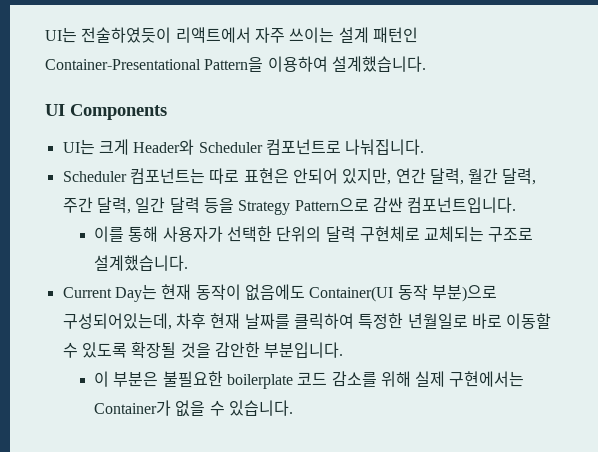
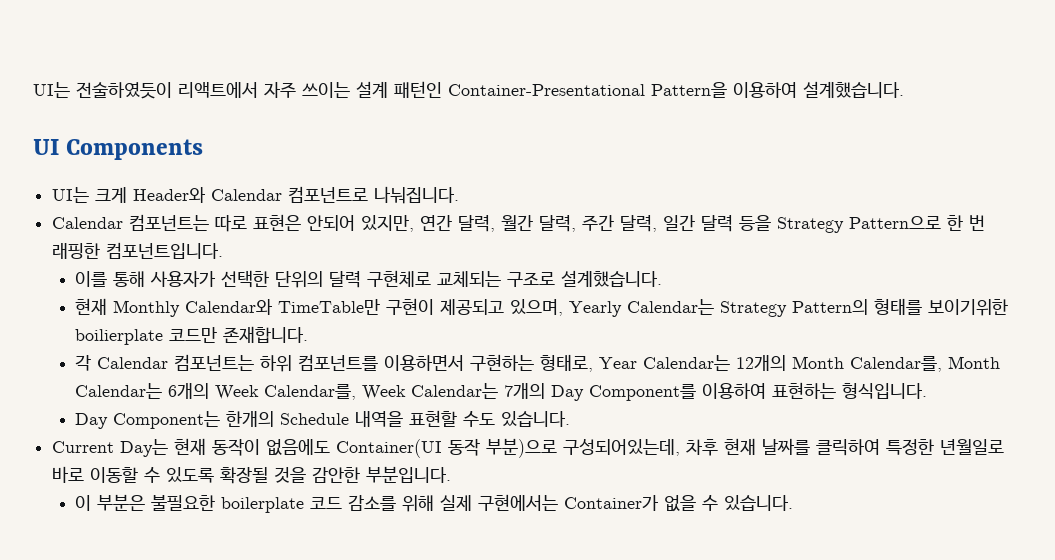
[198,142,263,153] Scheduler -> [211,189,283,201] Calendar
[62,171,127,182] Scheduler -> [52,217,124,229] Calendar
[372,197,403,213] 감싼 -> [947,215,986,231] [52,243,101,259] 한 번 래핑한
(188, 263) none -> [75,298,1009,317] [75,326,309,345] [75,354,1001,372] [75,382,928,401] [75,410,571,429] // 현재 Monthly Calendar와 TimeTable만 구현이 제공되고 있으며, Yearly Calendar는 Strategy Pattern의 형태를 보이기위한 boilierplate 코드만 존재합니다. // 각 Calendar 컴포넌트는 하위 컴포넌트를 이용하면서 구현하는 형태로, Year Calendar는 12개의 Month Calendar를, Month Calendar는 6개의 Week Calendar를, Week Calendar는 7개의 Day Component를 이용하여 표현하는 형식입니다. // Day Component는 한개의 Schedule 내역을 표현할 수도 있습니다.

